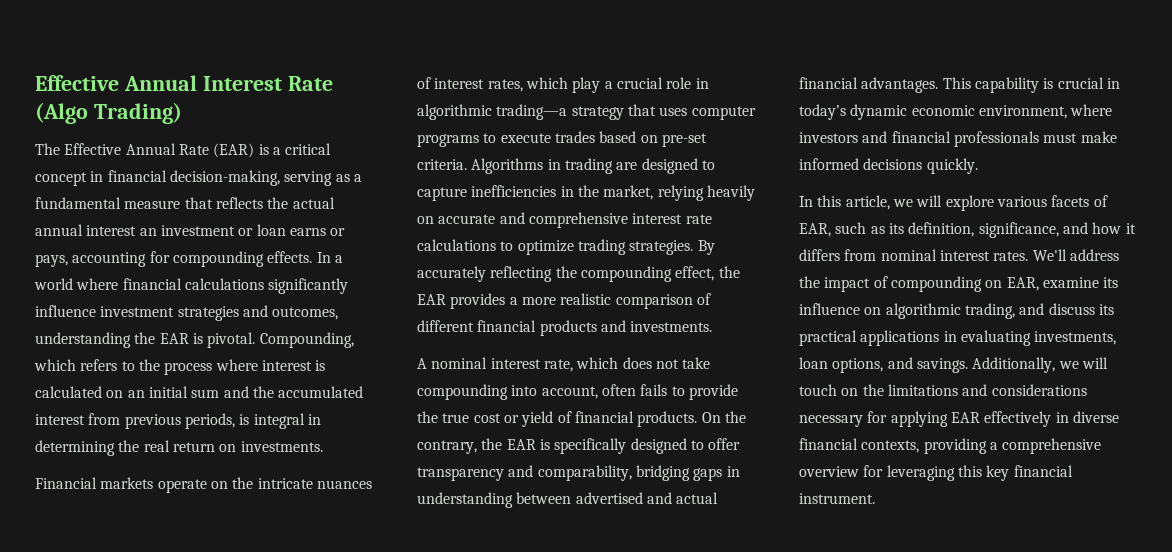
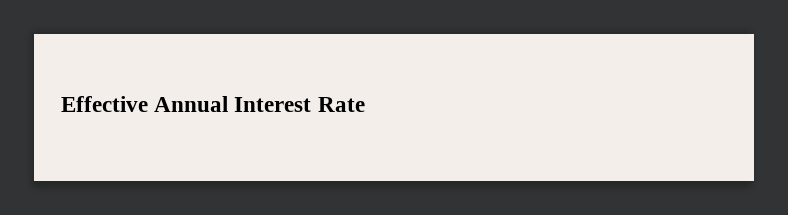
[35,102,182,124] [35,143,332,158] [35,170,362,186] [35,197,335,209] [35,224,346,236] [35,251,343,267] [34,278,349,294] [35,305,339,321] [35,332,354,348] [34,359,326,375] [35,386,364,398] [35,413,321,429] [35,440,323,456] [35,477,372,493] [417,77,709,93] [417,104,756,120] [417,131,707,147] [417,158,715,174] [417,185,755,201] [417,212,712,228] [417,239,715,255] [417,266,740,282] [417,293,711,309] [417,320,713,336] [417,357,711,372] [417,384,738,400] [417,411,746,427] [417,438,741,454] [417,465,740,481] [417,492,719,508] [799,77,1120,93] [799,104,1113,120] [799,131,1117,147] [799,158,978,174] [799,195,1108,211] [799,222,1136,238] [799,249,1119,261] [799,276,1119,292] [799,303,1114,319] [799,330,1117,346] [799,357,1108,373] [799,384,1087,396] [799,411,1119,427] [799,438,1102,454] [799,465,1073,481] [799,493,875,504] (Algo Trading) // The Effective Annual Rate (EAR) is a critical concept in financial decision-making, serving as a fundamental measure that reflects the actual annual interest an investment or loan earns or pays, accounting for compounding effects. In a world where financial calculations significantly influence investment strategies and outcomes, understanding the EAR is pivotal. Compounding, which refers to the process where interest is calculated on an initial sum and the accumulated interest from previous periods, is integral in determining the real return on investments. // Financial markets operate on the intricate nuances of interest rates, which play a crucial role in algorithmic trading—a strategy that uses computer programs to execute trades based on pre-set criteria. Algorithms in trading are designed to capture inefficiencies in the market, relying heavily on accurate and comprehensive interest rate calculations to optimize trading strategies. By accurately reflecting the compounding effect, the EAR provides a more realistic comparison of different financial products and investments. // A nominal interest rate, which does not take compounding into account, often fails to provide the true cost or yield of financial products. On the contrary, the EAR is specifically designed to offer transparency and comparability, bridging gaps in understanding between advertised and actual financial advantages. This capability is crucial in today’s dynamic economic environment, where investors and financial professionals must make informed decisions quickly. // In this article, we will explore various facets of EAR, such as its definition, significance, and how it differs from nominal interest rates. We'll address the impact of compounding on EAR, examine its influence on algorithmic trading, and discuss its practical applications in evaluating investments, loan options, and savings. Additionally, we will touch on the limitations and considerations necessary for applying EAR effectively in diverse financial contexts, providing a comprehensive overview for leveraging this key financial instrument. -> (365, 104) none

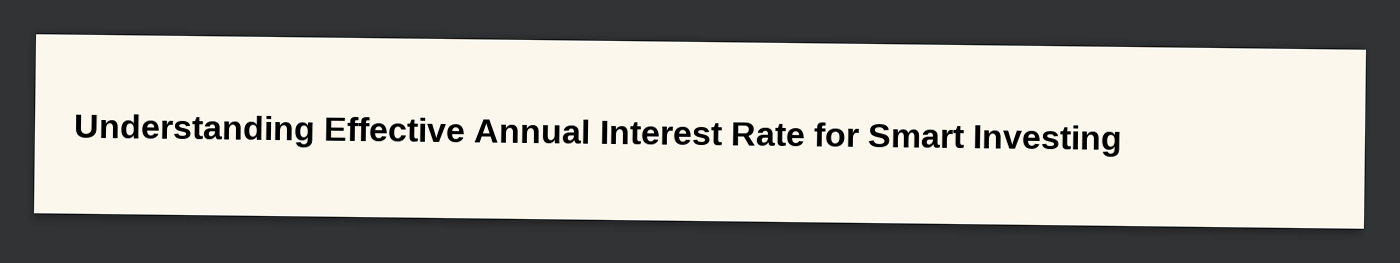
(61, 104) none -> [73,113,316,148] Understanding
(365, 104) none -> [812,122,1124,157] for Smart Investing

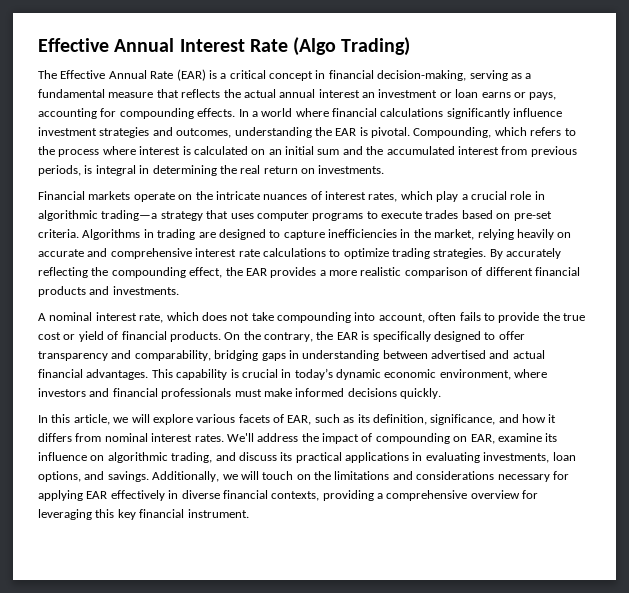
[73,113,316,148] Understanding -> (38, 45) none
[812,122,1124,157] for Smart Investing -> [293,37,411,56] [38,69,532,81] [38,89,557,100] [38,108,563,119] [38,127,576,138] [38,146,577,157] [38,165,385,176] [38,191,545,202] [38,210,552,221] [38,229,572,240] [38,248,562,259] [38,267,580,278] [38,286,179,297] [38,312,585,323] [38,331,525,342] [38,350,545,361] [38,368,548,380] [38,388,441,399] [38,414,557,425] [38,433,558,444] [38,452,576,463] [38,471,569,482] [38,490,539,501] [38,509,249,520] (Algo Trading) // The Effective Annual Rate (EAR) is a critical concept in financial decision-making, serving as a fundamental measure that reflects the actual annual interest an investment or loan earns or pays, accounting for compounding effects. In a world where financial calculations significantly influence investment strategies and outcomes, understanding the EAR is pivotal. Compounding, which refers to the process where interest is calculated on an initial sum and the accumulated interest from previous periods, is integral in determining the real return on investments. // Financial markets operate on the intricate nuances of interest rates, which play a crucial role in algorithmic trading—a strategy that uses computer programs to execute trades based on pre-set criteria. Algorithms in trading are designed to capture inefficiencies in the market, relying heavily on accurate and comprehensive interest rate calculations to optimize trading strategies. By accurately reflecting the compounding effect, the EAR provides a more realistic comparison of different financial products and investments. // A nominal interest rate, which does not take compounding into account, often fails to provide the true cost or yield of financial products. On the contrary, the EAR is specifically designed to offer transparency and comparability, bridging gaps in understanding between advertised and actual financial advantages. This capability is crucial in today’s dynamic economic environment, where investors and financial professionals must make informed decisions quickly. // In this article, we will explore various facets of EAR, such as its definition, significance, and how it differs from nominal interest rates. We'll address the impact of compounding on EAR, examine its influence on algorithmic trading, and discuss its practical applications in evaluating investments, loan options, and savings. Additionally, we will touch on the limitations and considerations necessary for applying EAR effectively in diverse financial contexts, providing a comprehensive overview for leveraging this key financial instrument.

